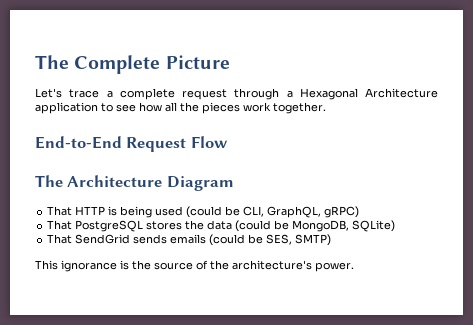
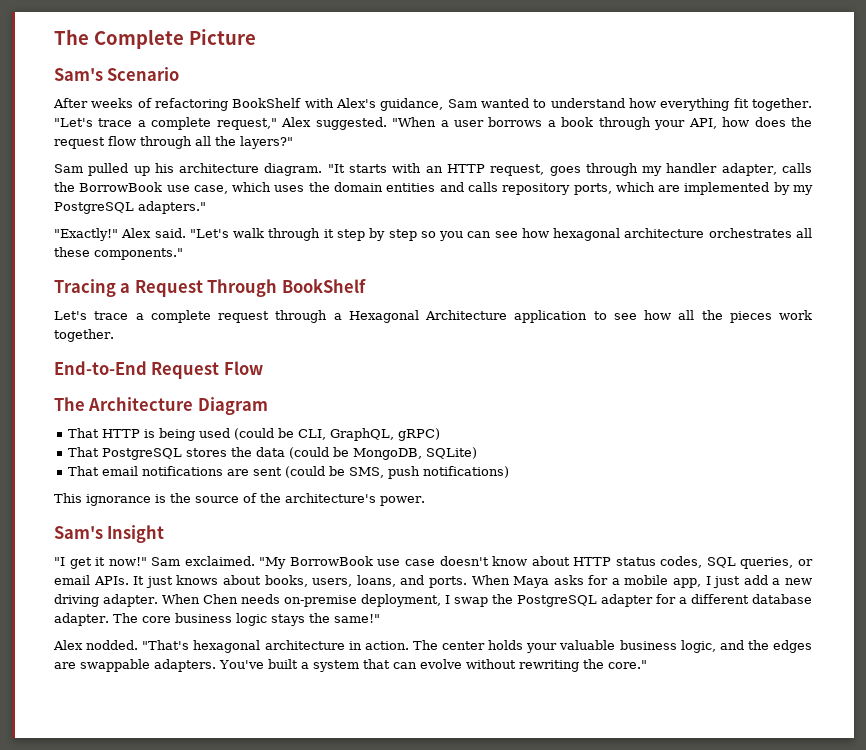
(230, 62) none -> [54,67,180,81] [53,98,813,111] [54,117,813,130] [54,136,293,149] [54,163,812,176] [54,182,813,195] [54,201,206,214] [54,228,812,241] [54,247,183,260] [54,279,366,297] // Sam's Scenario // After weeks of refactoring BookShelf with Alex's guidance, Sam wanted to understand how everything fit together. "Let's trace a complete request," Alex suggested. "When a user borrows a book through your API, how does the request flow through all the layers?" // Sam pulled up his architecture diagram. "It starts with an HTTP request, goes through my handler adapter, calls the BorrowBook use case, which uses the domain entities and calls repository ports, which are implemented by my PostgreSQL adapters." // "Exactly!" Alex said. "Let's walk through it step by step so you can see how hexagonal architecture orchestrates all these components." // Tracing a Request Through BookShelf
[75,234,332,246] SendGrid sends emails (could be SES, SMTP) -> [102,466,510,479] email notifications are sent (could be SMS, push notifications)
(354, 267) none -> [54,525,165,543] [54,556,813,569] [54,575,813,588] [54,594,812,607] [54,613,380,626] [53,640,812,653] [54,659,647,672] // Sam's Insight // "I get it now!" Sam exclaimed. "My BorrowBook use case doesn't know about HTTP status codes, SQL queries, or email APIs. It just knows about books, users, loans, and ports. When Maya asks for a mobile app, I just add a new driving adapter. When Chen needs on-premise deployment, I swap the PostgreSQL adapter for a different database adapter. The core business logic stays the same!" // Alex nodded. "That's hexagonal architecture in action. The center holds your valuable business logic, and the edges are swappable adapters. You've built a system that can evolve without rewriting the core."

